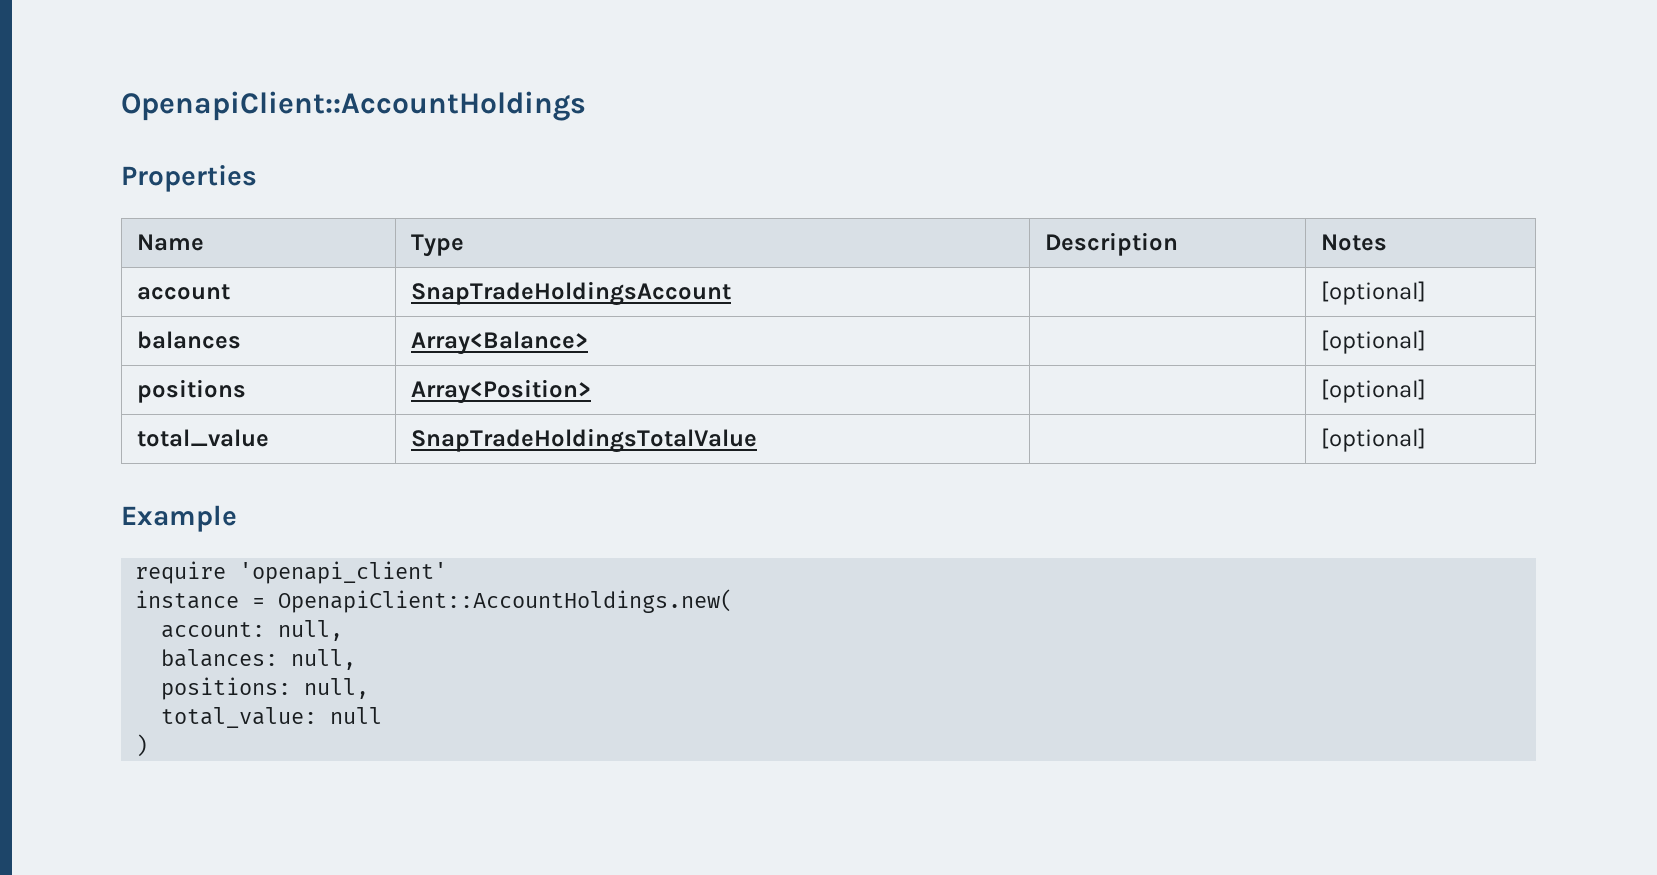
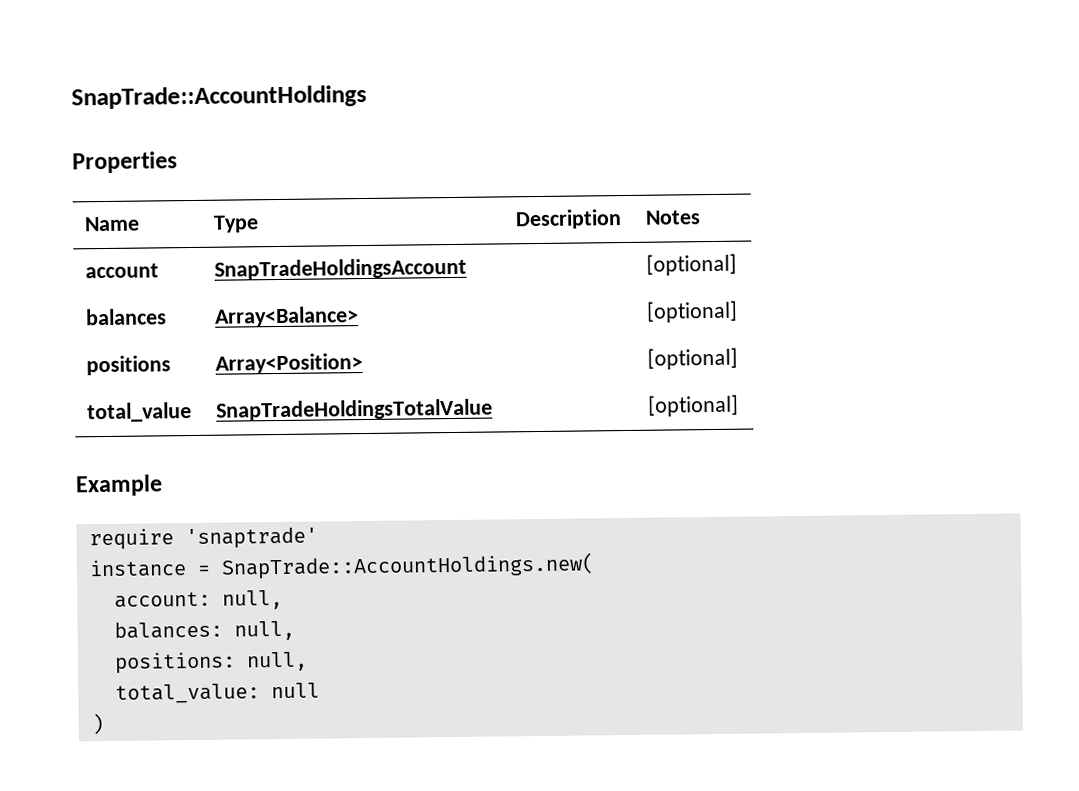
[121,91,586,121] OpenapiClient::AccountHoldings -> [71,84,367,110] SnapTrade::AccountHoldings
[239,561,448,584] 'openapi_client' -> [184,526,318,550] 'snaptrade'
[278,589,734,613] OpenapiClient::AccountHoldings.new( -> [220,552,595,580] SnapTrade::AccountHoldings.new(

